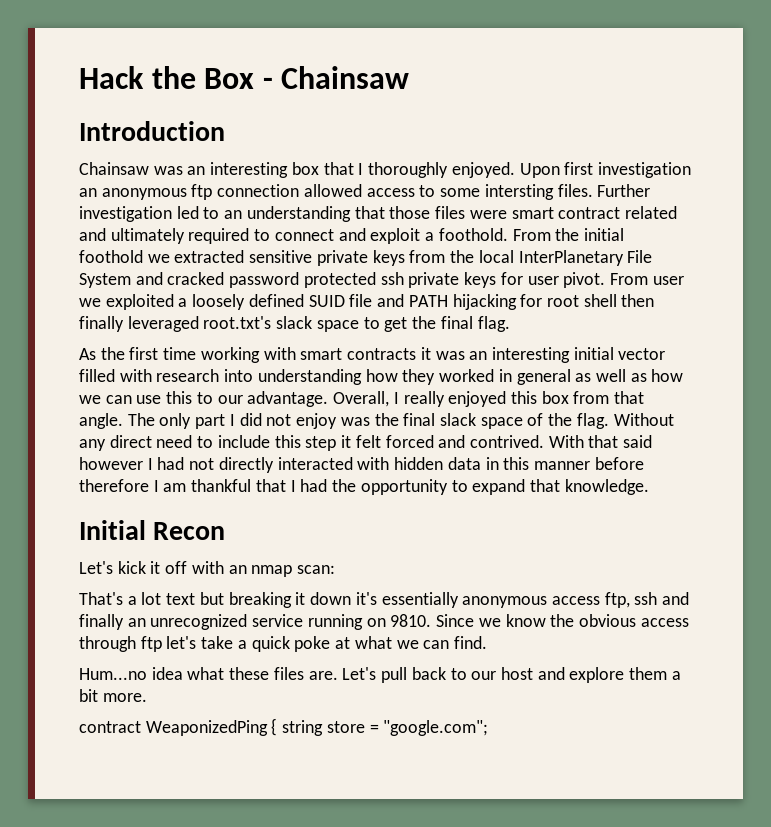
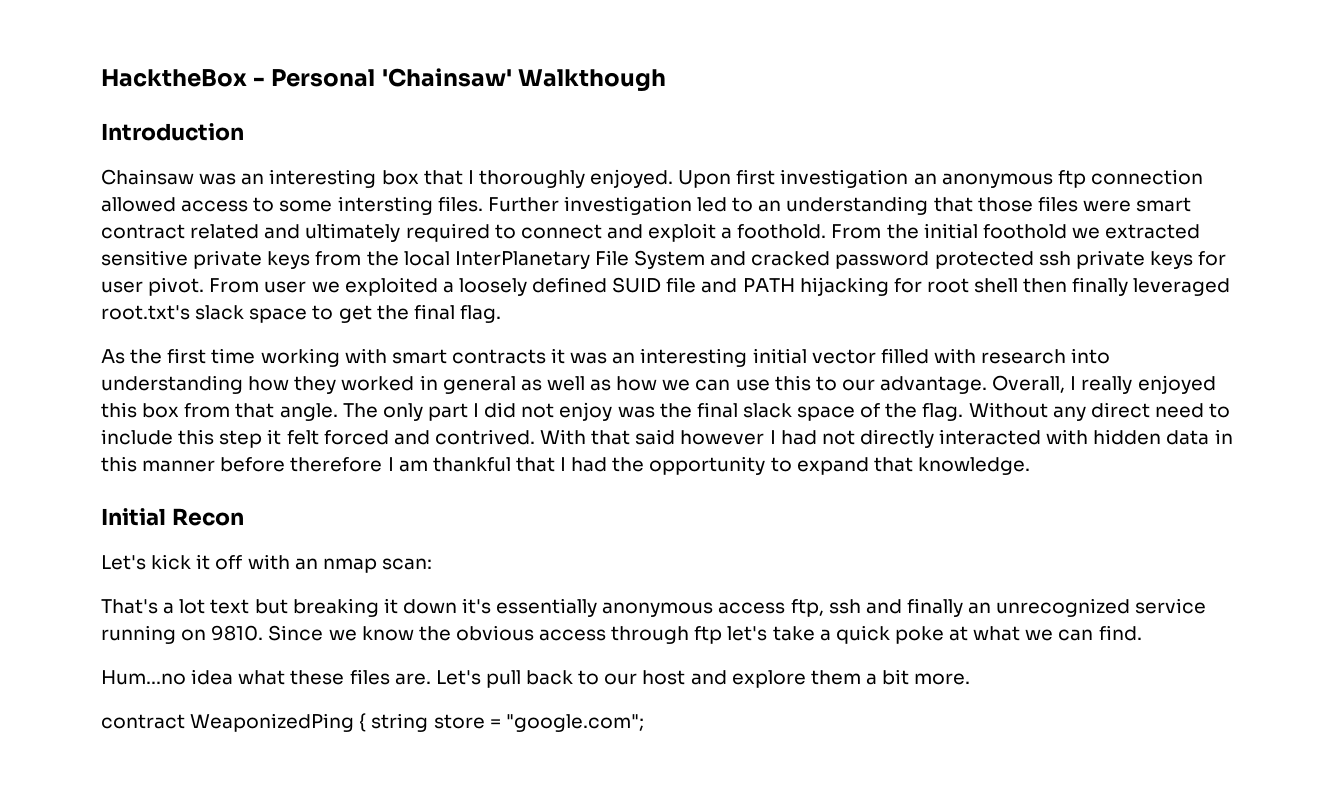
[79,66,410,89] Hack the Box - Chainsaw -> [101,68,666,92] HacktheBox - Personal 'Chainsaw' Walkthough

